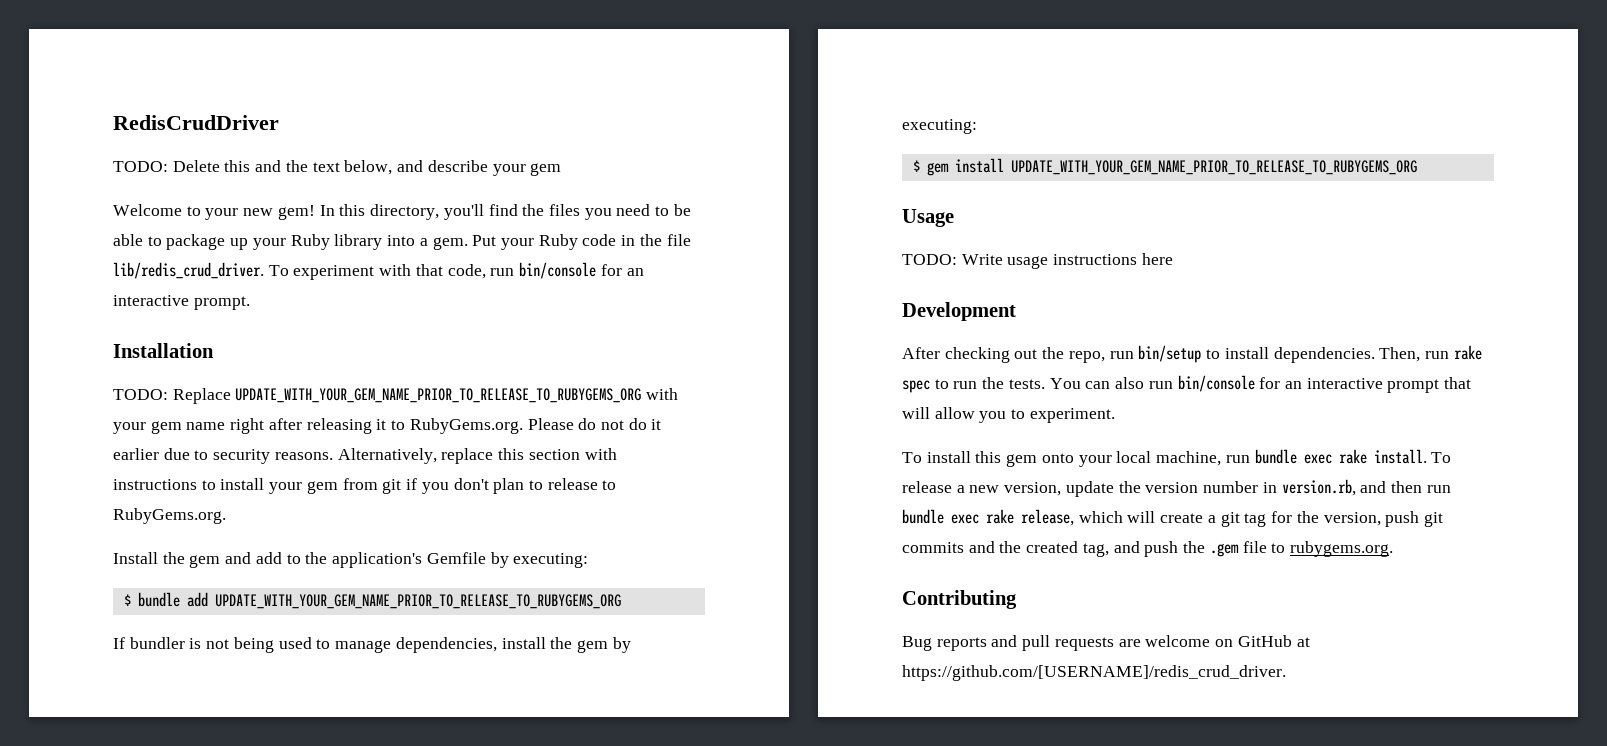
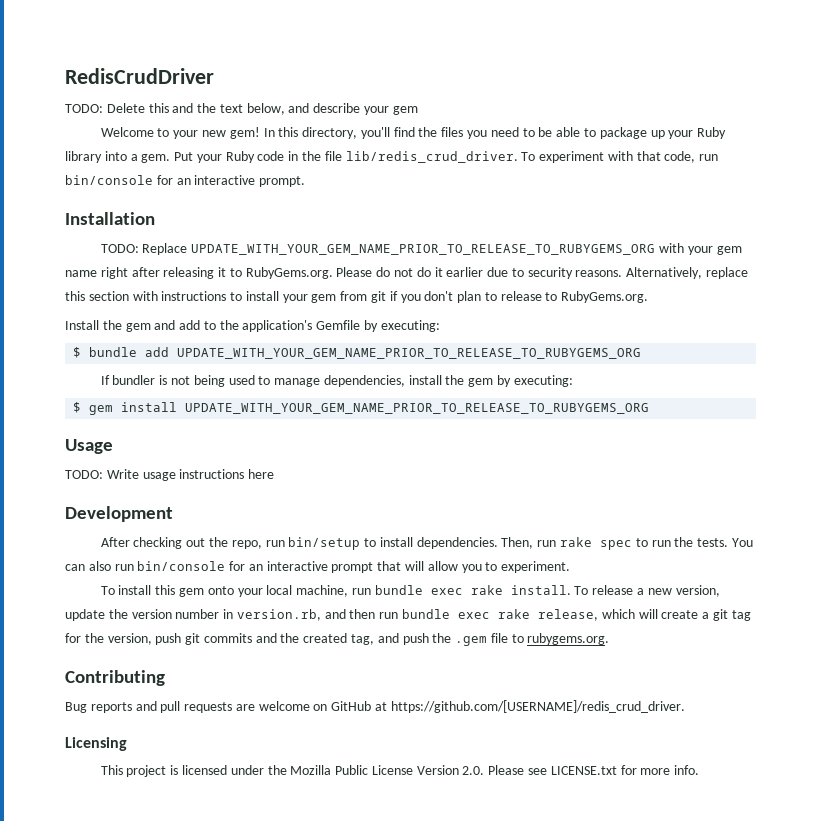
(1286, 673) none -> [65,737,127,751] [100,765,700,777] // Licensing // This project is licensed under the Mozilla Public License Version 2.0. Please see LICENSE.txt for more info.

